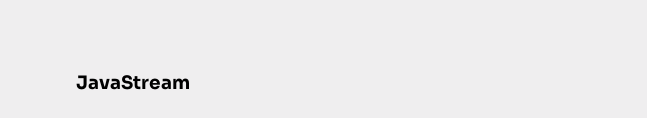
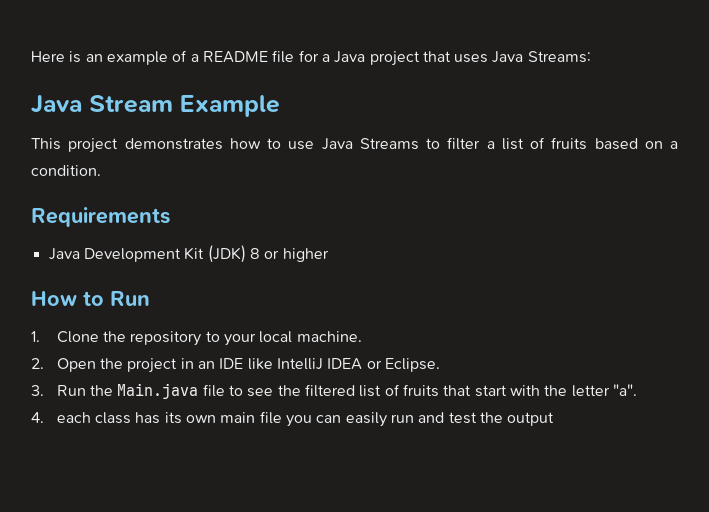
[76,75,190,90] JavaStream -> [31,50,591,66] [31,95,280,117] [31,137,678,153] [31,165,101,176] [31,207,170,227] [48,245,329,263] [31,291,150,306] [31,331,362,346] [31,358,440,373] [31,383,637,399] [31,411,555,427] Here is an example of a README file for a Java project that uses Java Streams: // Java Stream Example // This project demonstrates how to use Java Streams to filter a list of fruits based on a condition. // Requirements // Java Development Kit (JDK) 8 or higher // How to Run // 1. Clone the repository to your local machine. // 2. Open the project in an IDE like IntelliJ IDEA or Eclipse. // 3. Run the Main.java file to see the filtered list of fruits that start with the letter "a". // 4. each class has its own main file you can easily run and test the output

